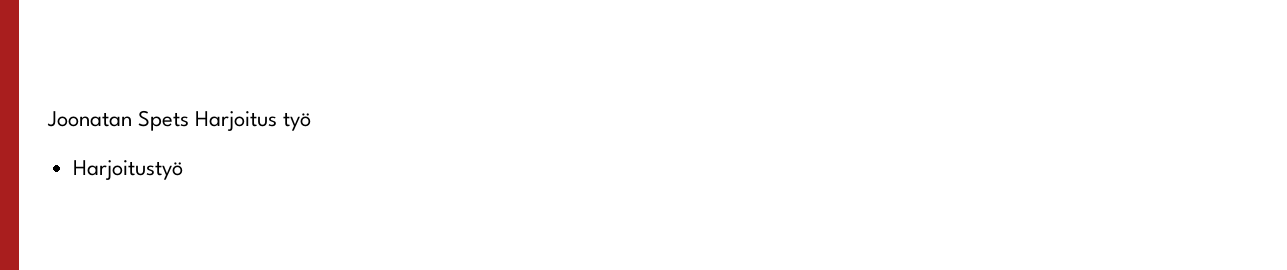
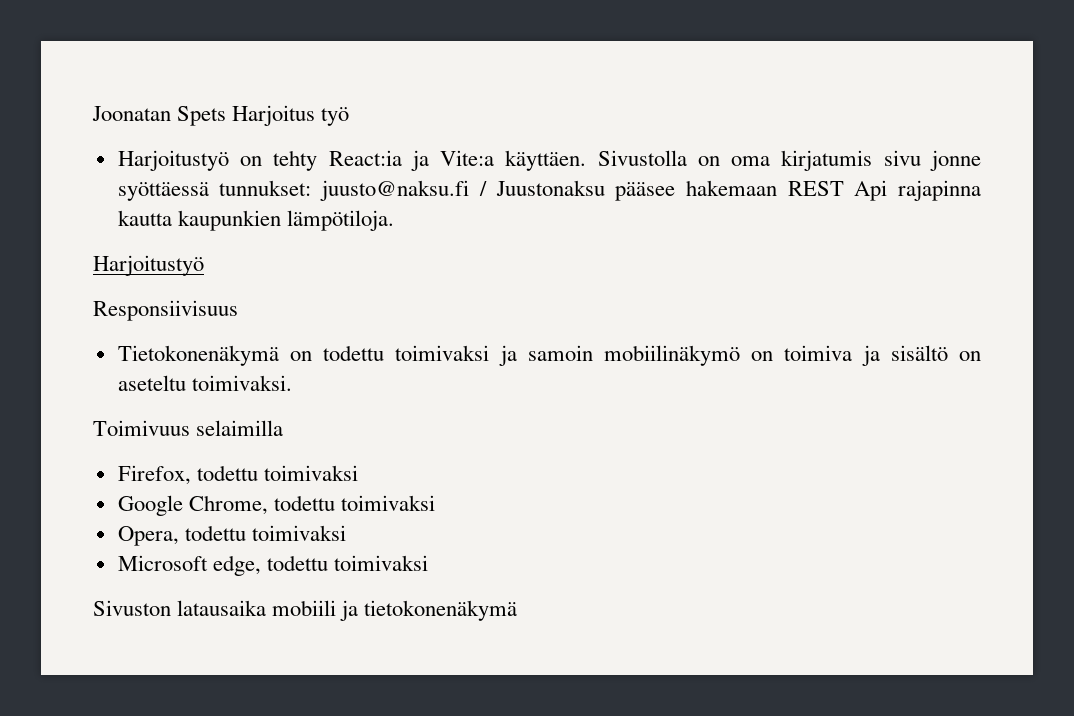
(183, 170) none -> [240,150,982,171] [117,180,982,201] [117,210,394,231] [93,255,204,276] [93,300,238,321] [117,345,982,366] [117,375,292,391] [93,420,284,436] [117,465,358,485] [117,495,435,516] [117,525,346,546] [117,555,428,576] [93,600,518,621] on tehty React:ia ja Vite:a käyttäen. Sivustolla on oma kirjatumis sivu jonne syöttäessä tunnukset: juusto@naksu.fi / Juustonaksu pääsee hakemaan REST Api rajapinna kautta kaupunkien lämpötiloja. // Harjoitustyö // Responsiivisuus // Tietokonenäkymä on todettu toimivaksi ja samoin mobiilinäkymö on toimiva ja sisältö on aseteltu toimivaksi. // Toimivuus selaimilla // Firefox, todettu toimivaksi // Google Chrome, todettu toimivaksi // Opera, todettu toimivaksi // Microsoft edge, todettu toimivaksi // Sivuston latausaika mobiili ja tietokonenäkymä

